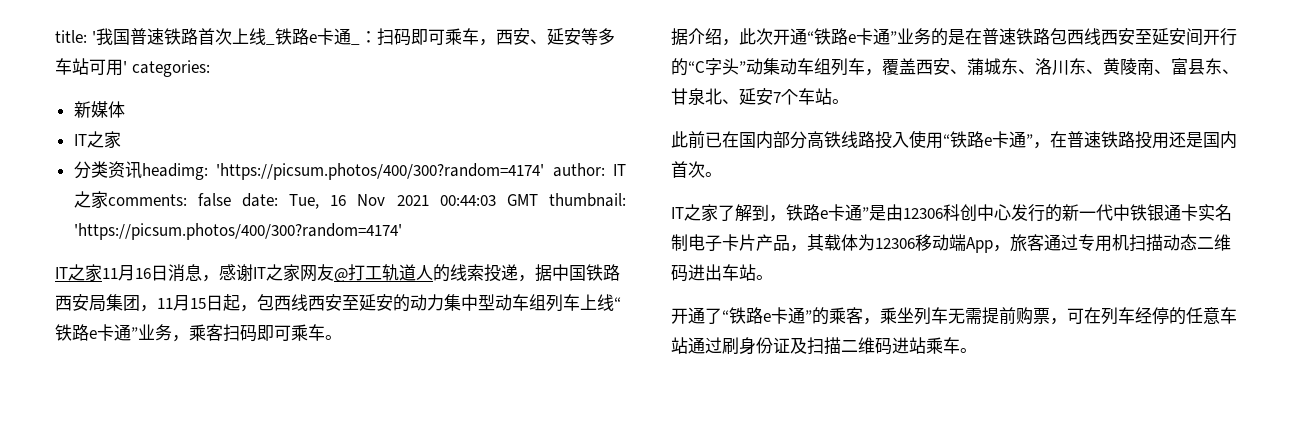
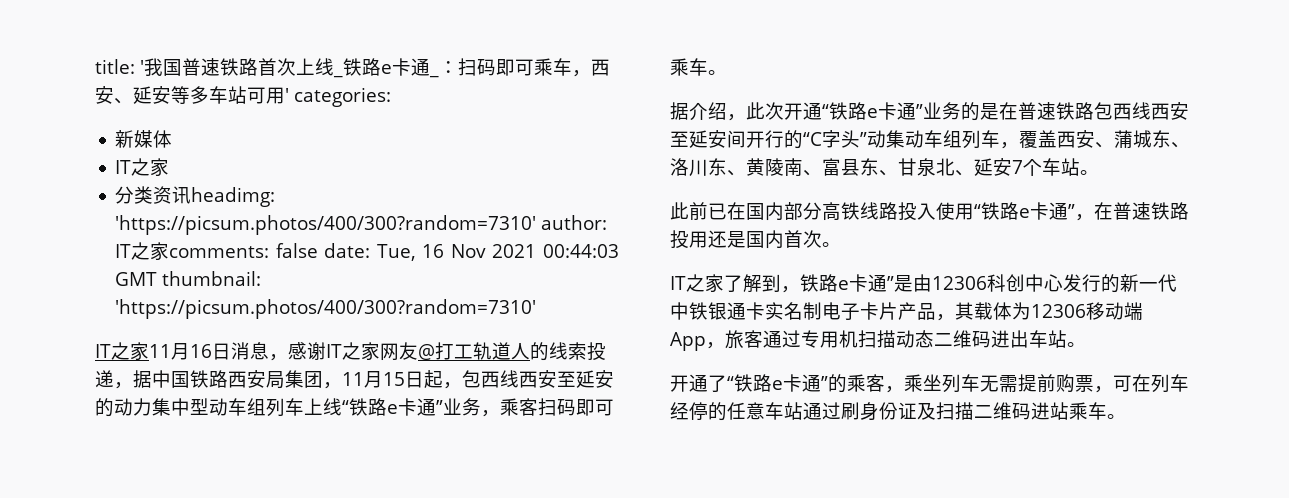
[216,163,545,180] 'https://picsum.photos/400/300?random=4174' -> [115,215,537,235] 'https://picsum.photos/400/300?random=7310'
[73,223,402,240] 'https://picsum.photos/400/300?random=4174' -> [115,299,537,319] 'https://picsum.photos/400/300?random=7310'

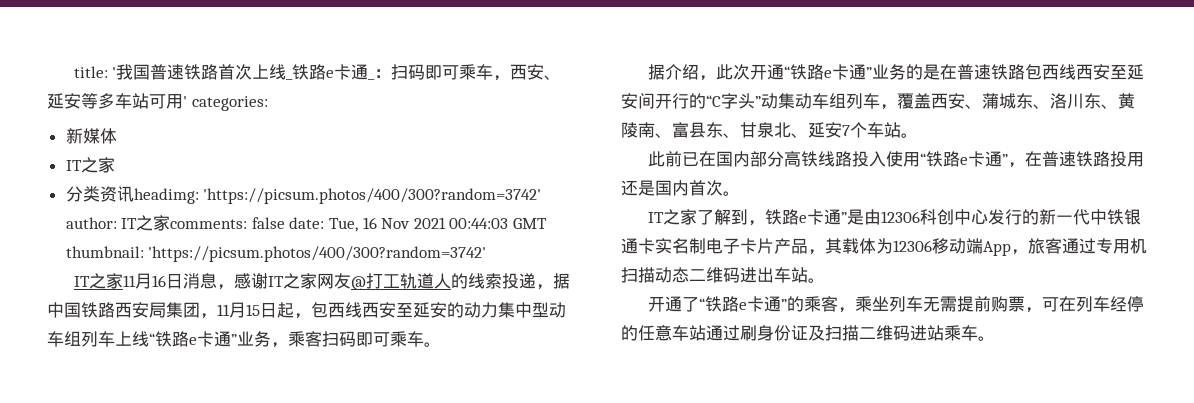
[115,215,537,235] 'https://picsum.photos/400/300?random=7310' -> [203,188,542,204] 'https://picsum.photos/400/300?random=3742'
[115,299,537,319] 'https://picsum.photos/400/300?random=7310' -> [148,246,487,262] 'https://picsum.photos/400/300?random=3742'

